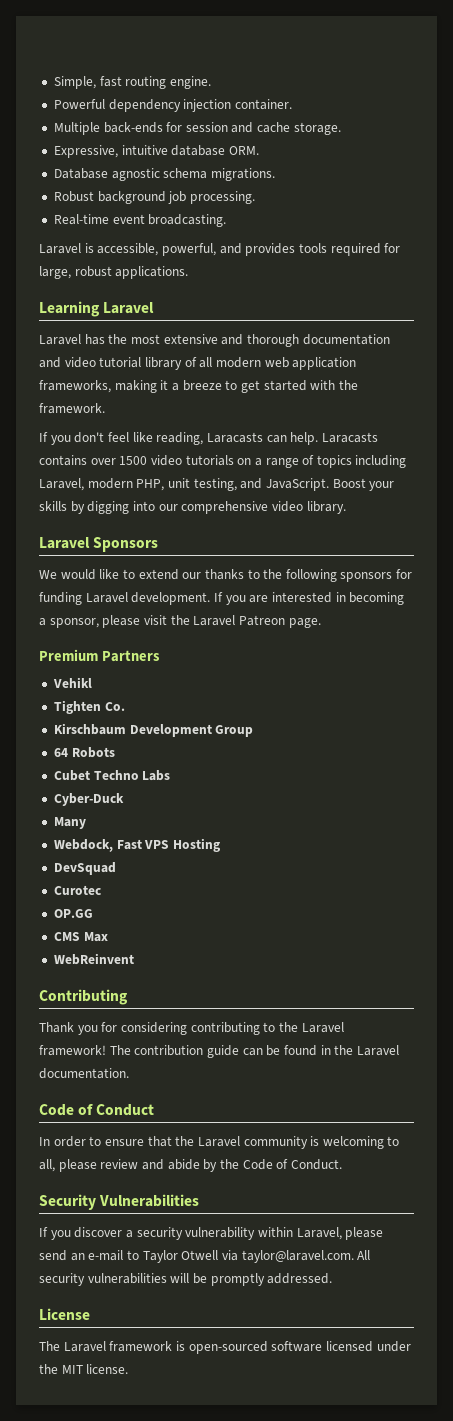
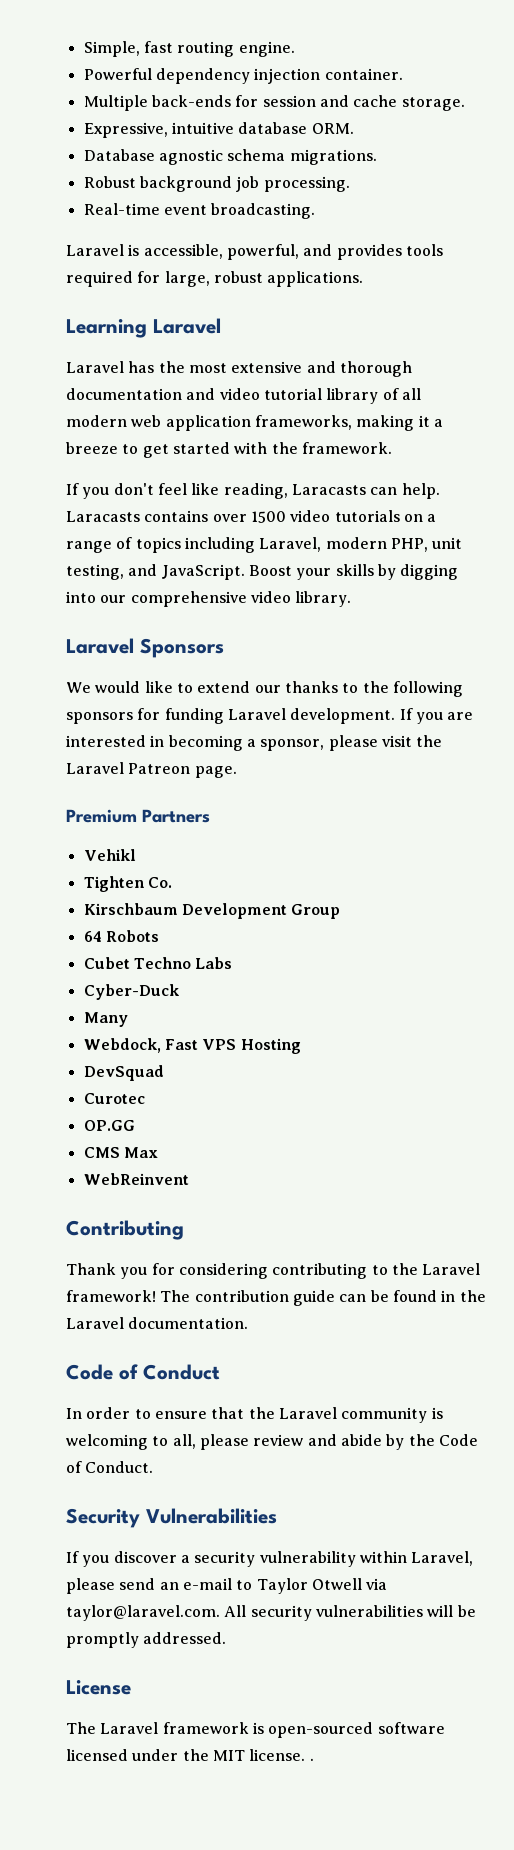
(129, 1369) none -> [309,1758,314,1761] .

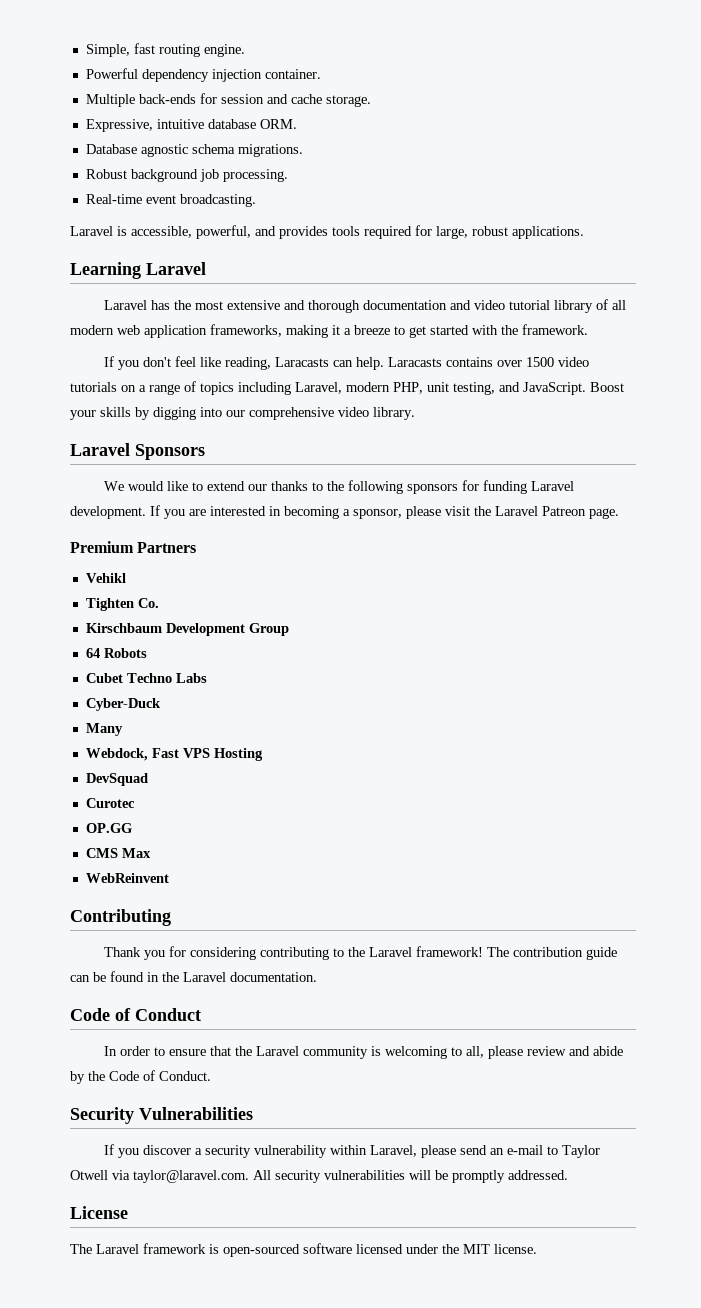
[309,1758,314,1761] . -> (537, 1249) none

